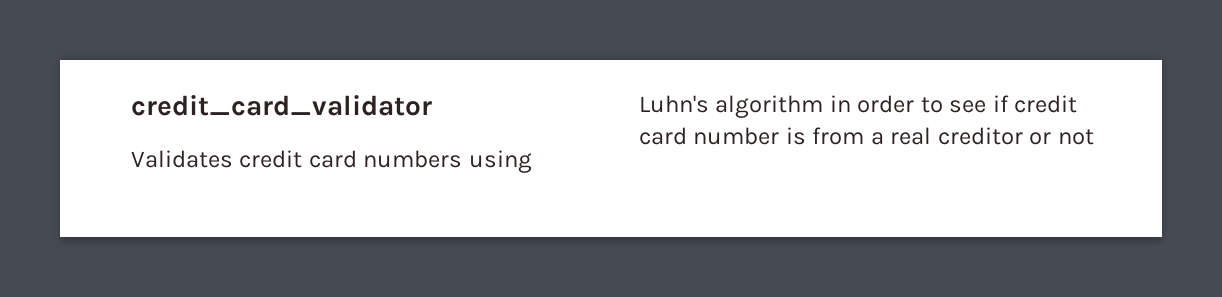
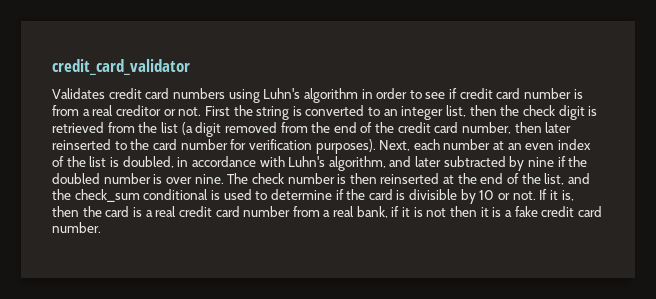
[1057,129,1094,145] not -> [178,105,598,120] [52,122,572,137] [52,139,592,154] [52,156,588,171] [52,173,590,185] [52,189,574,204] [52,206,602,218] [52,222,101,233] not. First the string is converted to an integer list, then the check digit is retrieved from the list (a digit removed from the end of the credit card number, then later reinserted to the card number for verification purposes). Next, each number at an even index of the list is doubled, in accordance with Luhn's algorithm, and later subtracted by nine if the doubled number is over nine. The check number is then reinserted at the end of the list, and the check_sum conditional is used to determine if the card is divisible by 10 or not. If it is, then the card is a real credit card number from a real bank, if it is not then it is a fake credit card number.

